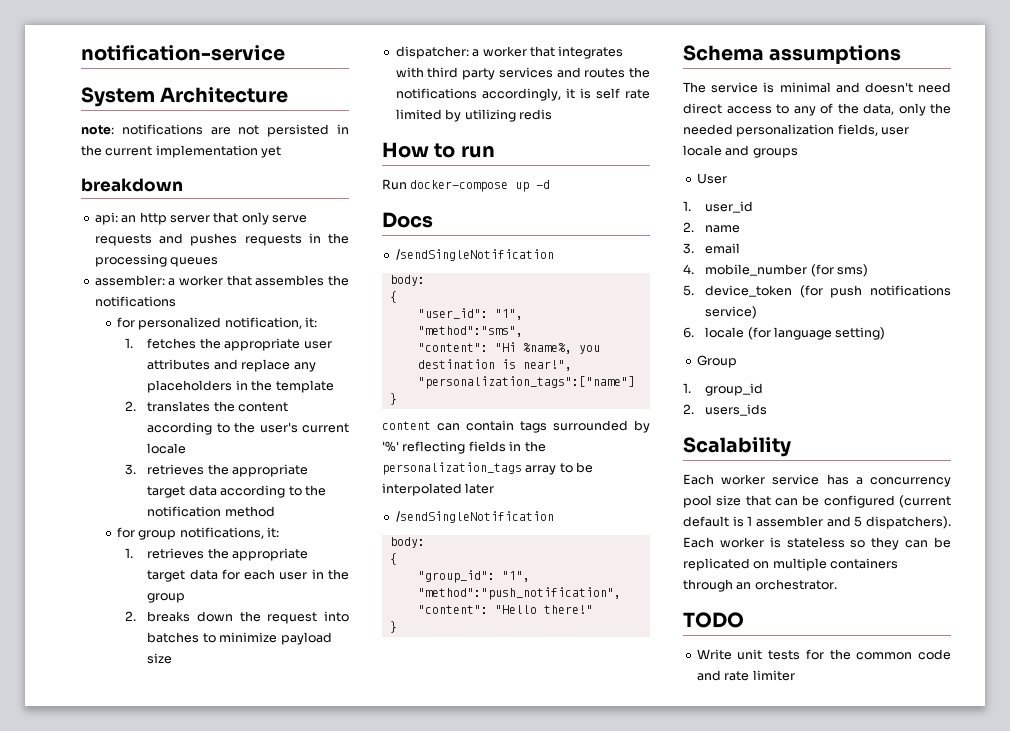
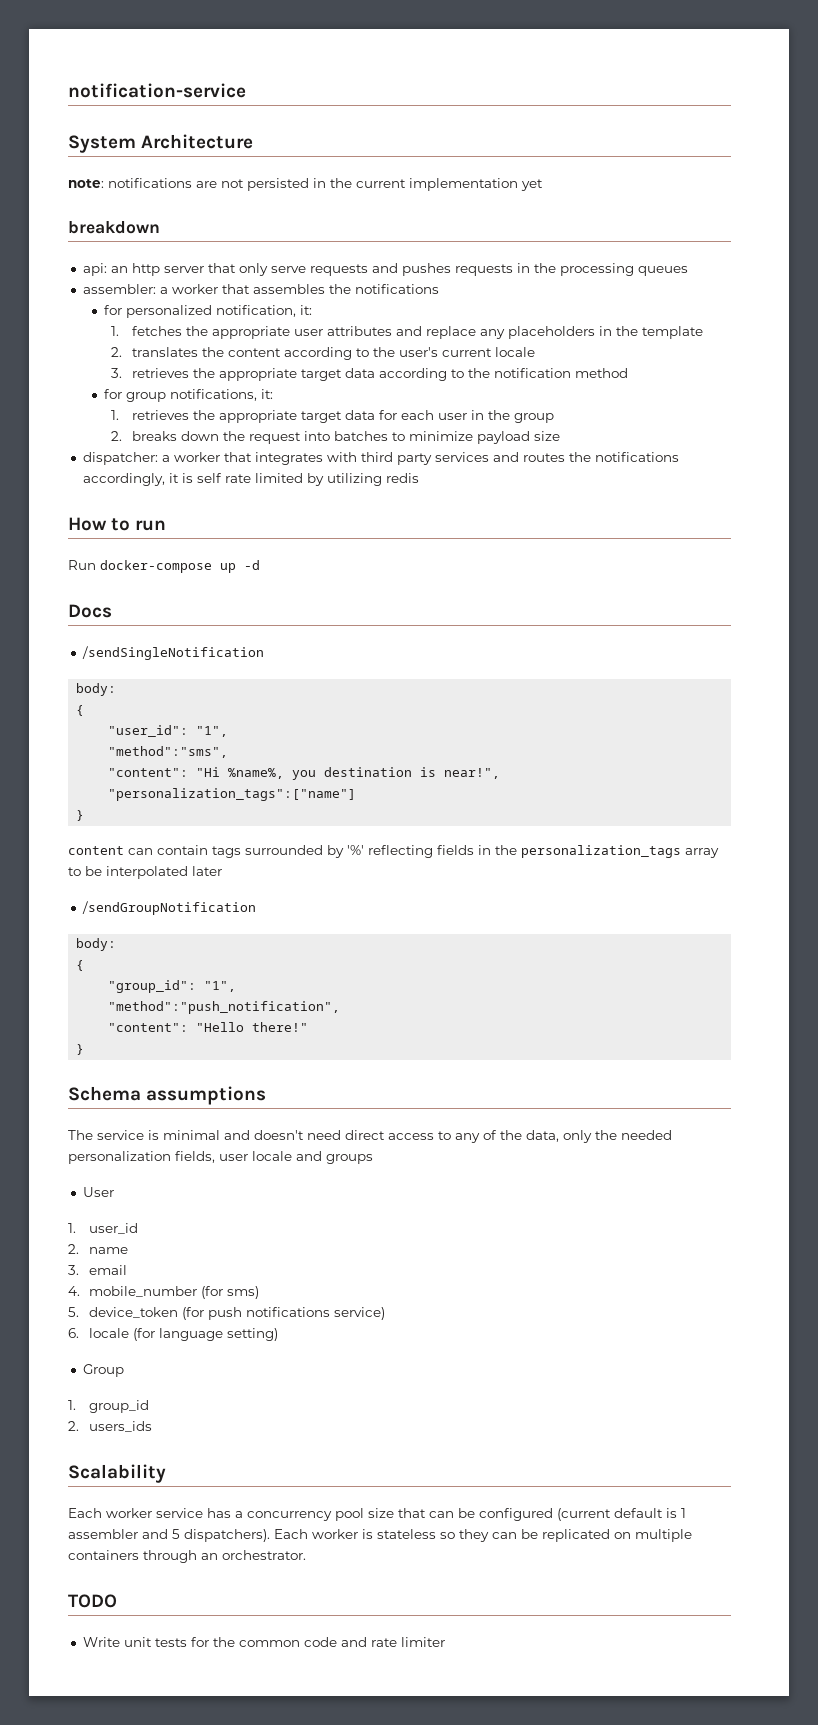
[395,511,554,523] /sendSingleNotification -> [81,901,256,915] /sendGroupNotification

